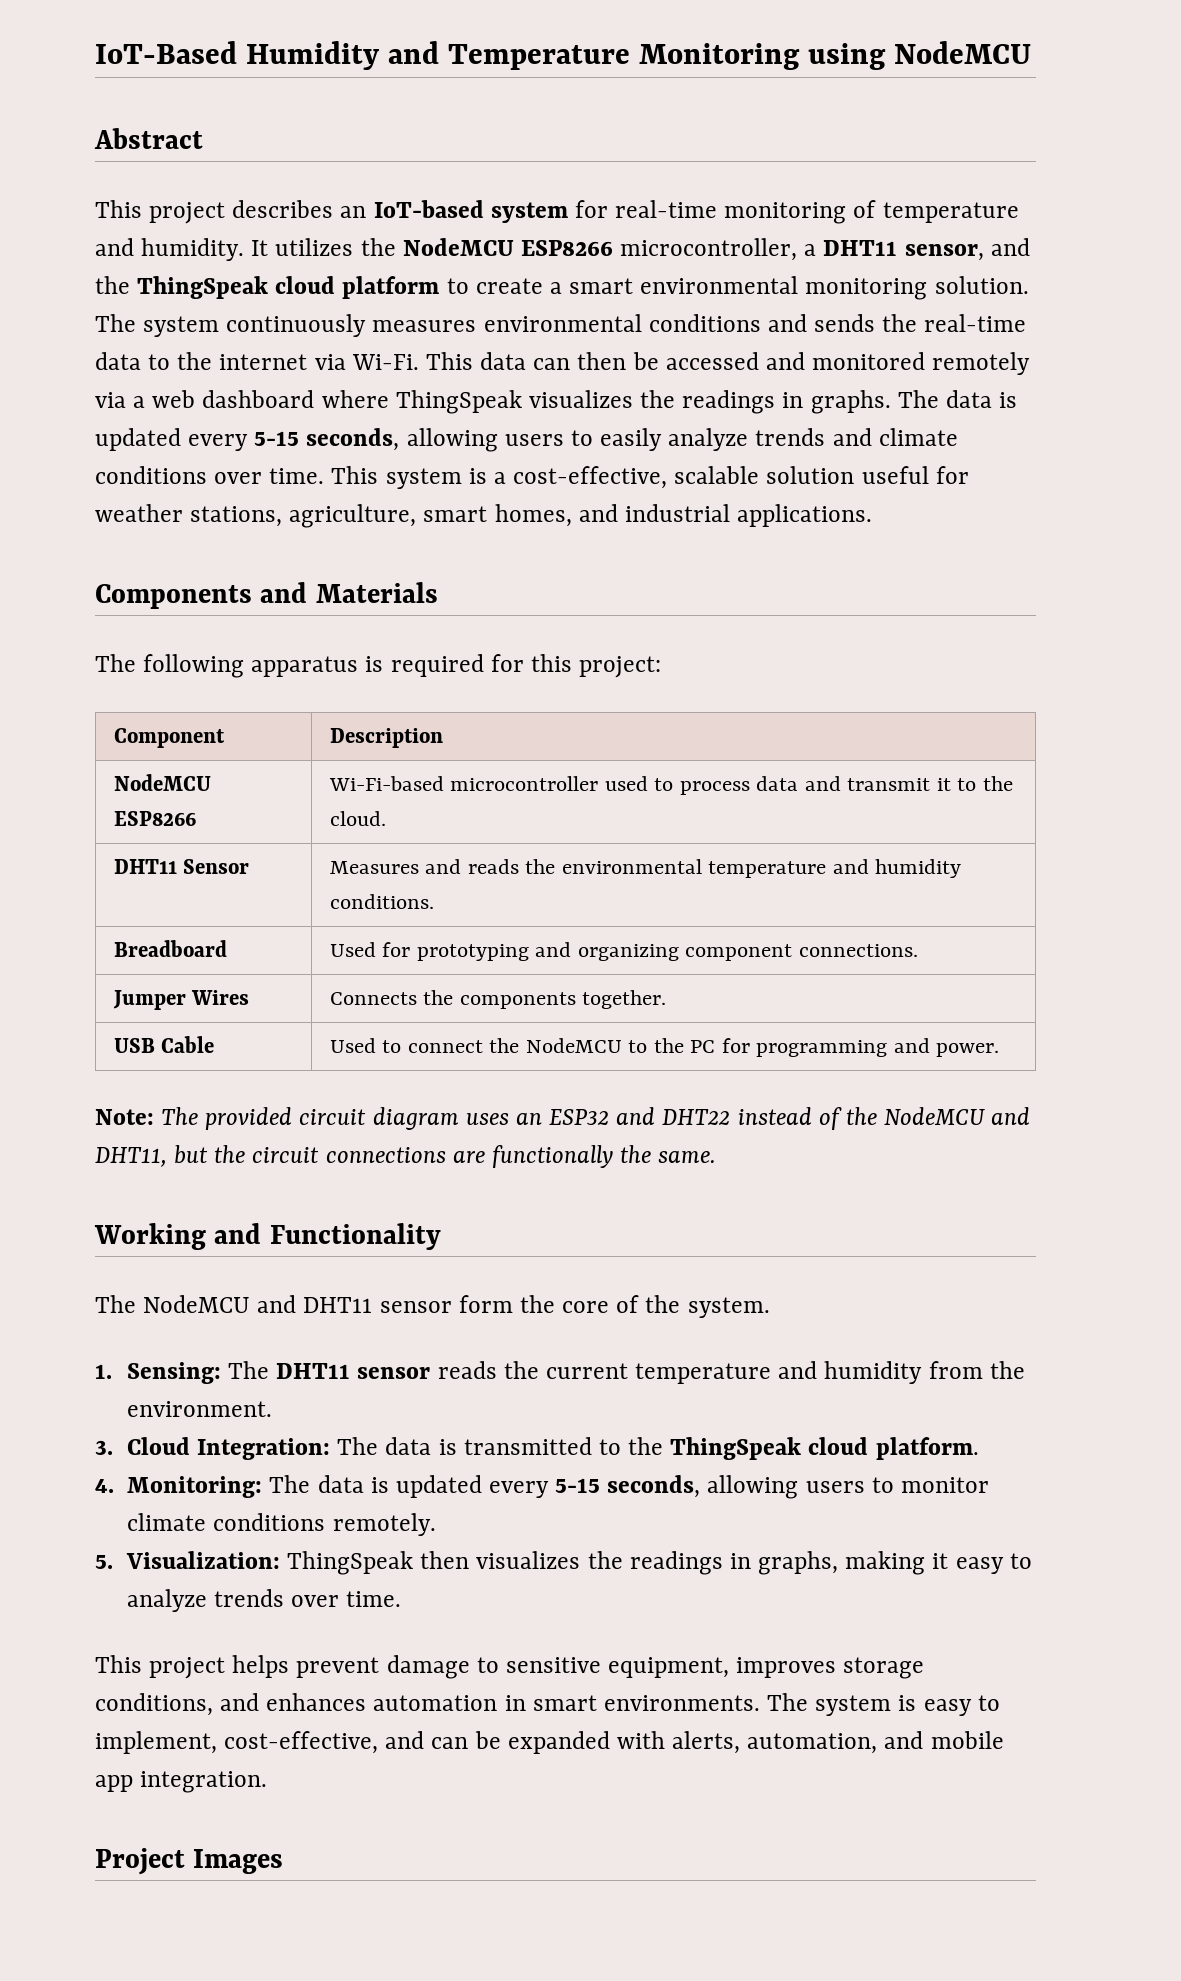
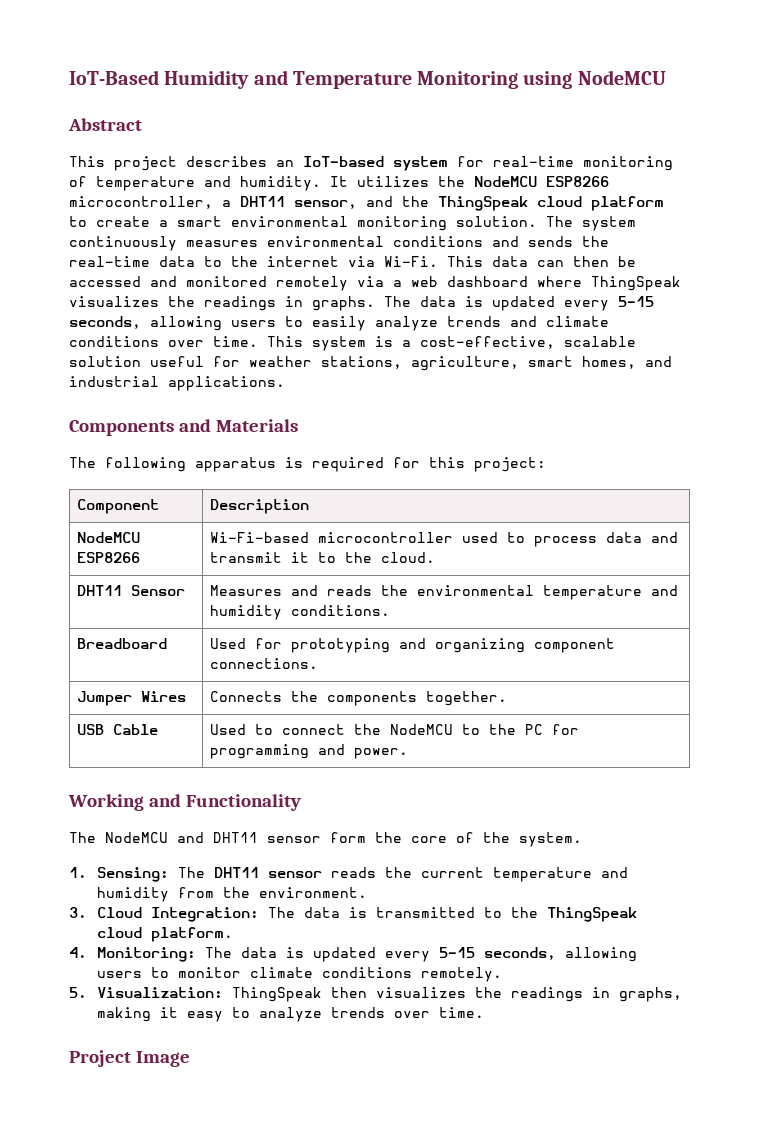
[95,1107,1031,1130] [95,1145,717,1168] // Note: The provided circuit diagram uses an ESP32 and DHT22 instead of the NodeMCU and DHT11, but the circuit connections are functionally the same. -> (409, 753) none
[95,1655,925,1679] [95,1693,1000,1716] [95,1731,1004,1754] [95,1771,268,1793] // This project helps prevent damage to sensitive equipment, improves storage conditions, and enhances automation in smart environments. The system is easy to implement, cost-effective, and can be expanded with alerts, automation, and mobile app integration. -> (484, 1012) none
[193,1849,284,1874] Images -> [135,1051,190,1067] Image

